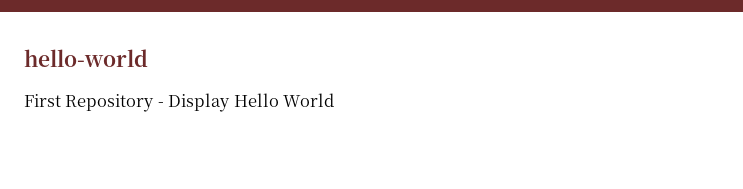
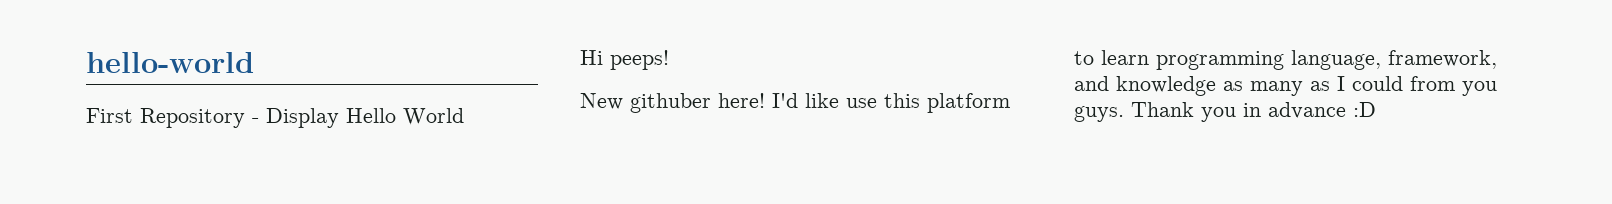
(335, 100) none -> [580,50,669,70] [580,93,1010,113] [1074,50,1497,70] [1074,76,1497,96] [1074,102,1376,122] // Hi peeps! // New githuber here! I'd like use this platform to learn programming language, framework, and knowledge as many as I could from you guys. Thank you in advance :D

